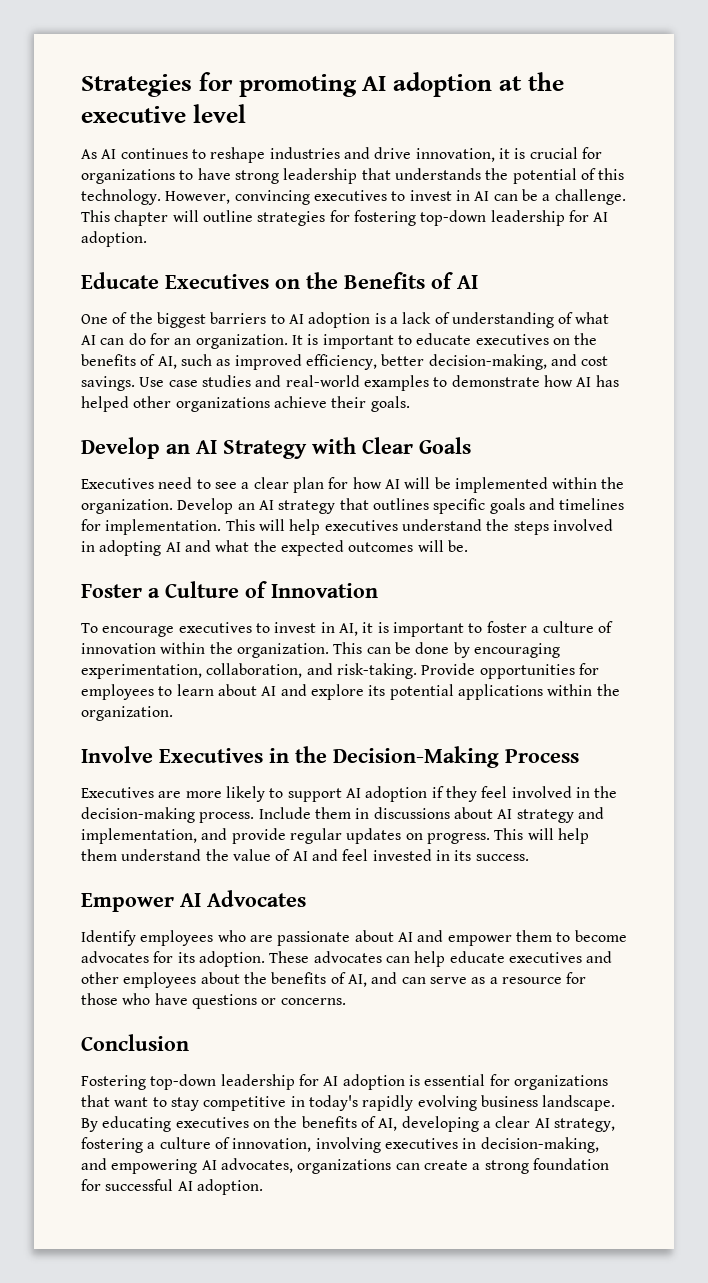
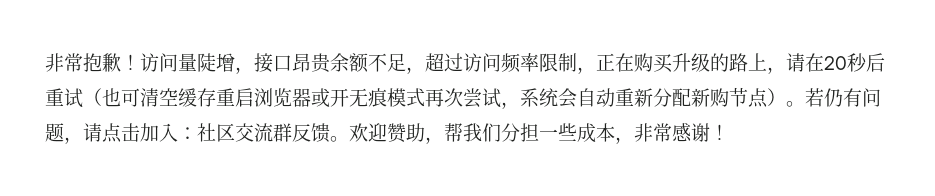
[81,72,564,97] [81,104,246,123] [81,147,602,163] [81,168,625,184] [81,189,626,205] [81,210,609,226] [81,231,147,247] [81,272,478,289] [81,312,610,328] [81,333,598,349] [81,354,609,370] [81,375,619,391] [81,396,410,412] [81,437,471,459] [81,477,625,493] [81,498,625,514] [81,519,613,535] [81,540,468,556] [81,581,378,598] [81,621,614,637] [81,642,560,658] [81,663,599,679] [81,684,620,700] [81,706,173,721] [81,746,579,768] [81,786,618,802] [81,807,604,823] [81,828,589,844] [81,849,529,861] [81,890,306,912] [81,930,627,946] [81,951,613,967] [81,972,587,988] [81,993,346,1009] [81,1034,189,1051] [81,1074,608,1090] [81,1095,616,1111] [81,1116,615,1132] [81,1137,599,1153] [81,1158,609,1174] [81,1179,263,1195] Strategies for promoting AI adoption at the executive level // As AI continues to reshape industries and drive innovation, it is crucial for organizations to have strong leadership that understands the potential of this technology. However, convincing executives to invest in AI can be a challenge. This chapter will outline strategies for fostering top-down leadership for AI adoption. // Educate Executives on the Benefits of AI // One of the biggest barriers to AI adoption is a lack of understanding of what AI can do for an organization. It is important to educate executives on the benefits of AI, such as improved efficiency, better decision-making, and cost savings. Use case studies and real-world examples to demonstrate how AI has helped other organizations achieve their goals. // Develop an AI Strategy with Clear Goals // Executives need to see a clear plan for how AI will be implemented within the organization. Develop an AI strategy that outlines specific goals and timelines for implementation. This will help executives understand the steps involved in adopting AI and what the expected outcomes will be. // Foster a Culture of Innovation // To encourage executives to invest in AI, it is important to foster a culture of innovation within the organization. This can be done by encouraging experimentation, collaboration, and risk-taking. Provide opportunities for employees to learn about AI and explore its potential applications within the organization. // Involve Executives in the Decision-Making Process // Executives are more likely to support AI adoption if they feel involved in the decision-making process. Include them in discussions about AI strategy and implementation, and provide regular updates on progress. This will help them understand the value of AI and feel invested in its success. // Empower AI Advocates // Identify employees who are passionate about AI and empower them to become advocates for its adoption. These advocates can help educate executives and other employees about the benefits of AI, and can serve as a resource for those who have questions or concerns. // Conclusion // Fostering top-down leadership for AI adoption is essential for organizations that want to stay competitive in today's rapidly evolving business landscape. By educating executives on the benefits of AI, developing a clear AI strategy, fostering a culture of innovation, involving executives in decision-making, and empowering AI advocates, organizations can create a strong foundation for successful AI adoption. -> [45,53,885,74] [45,87,881,109] [45,123,729,144] 非常抱歉！访问量陡增，接口昂贵余额不足，超过访问频率限制，正在购买升级的路上，请在20秒后重试（也可清空缓存重启浏览器或开无痕模式再次尝试，系统会自动重新分配新购节点）。若仍有问题，请点击加入：社区交流群反馈。欢迎赞助，帮我们分担一些成本，非常感谢！

